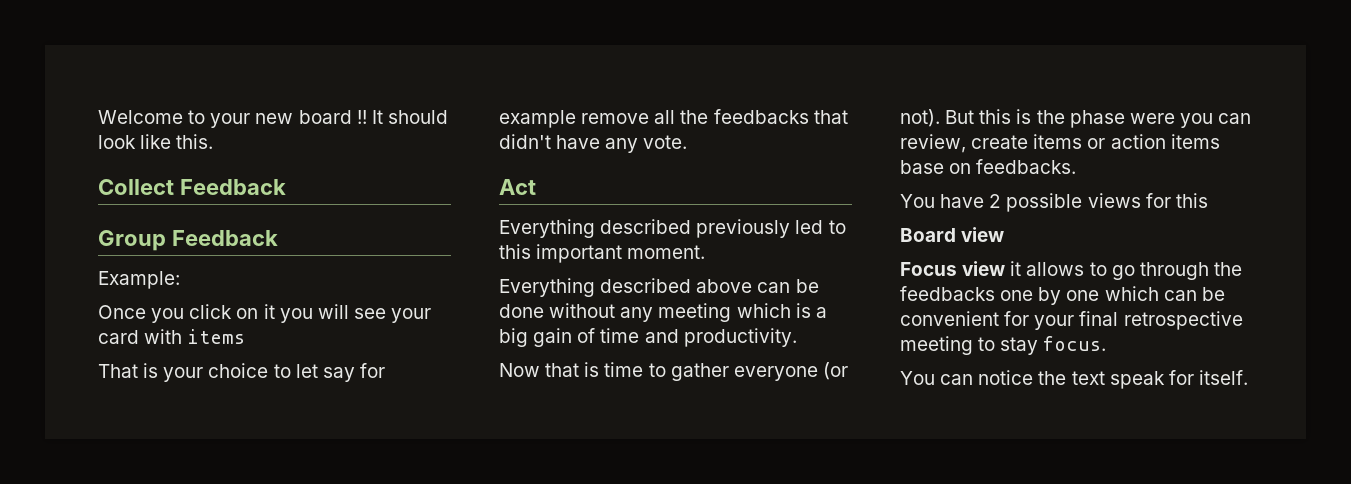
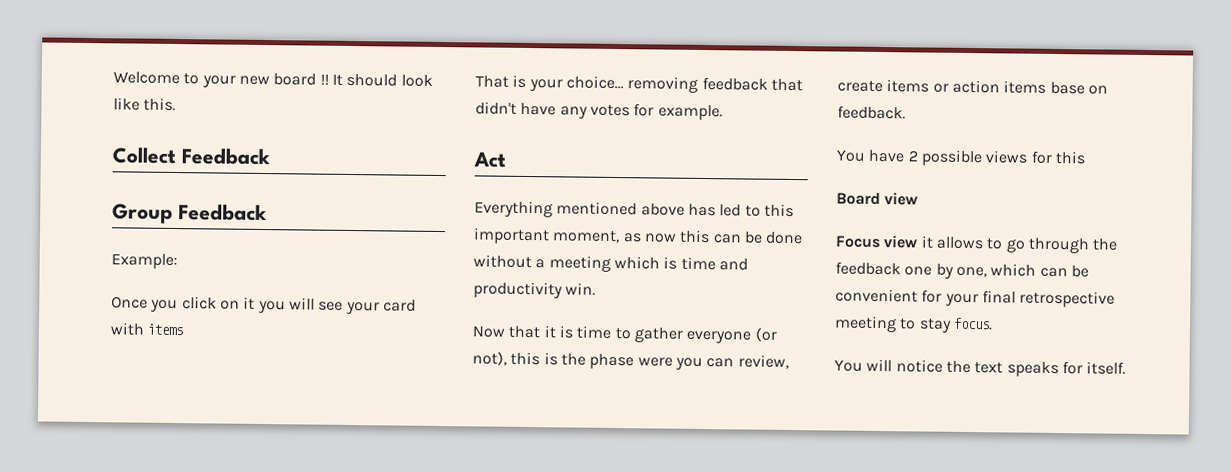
[208,363,385,382] [499,109,809,128] choice to let say for example remove all the feedbacks -> [565,75,768,93] choice... removing feedback
[643,135,688,149] vote. -> [589,103,723,121] votes for example.
[600,219,791,238] described previously -> [556,201,716,217] mentioned above has
[627,245,706,259] [499,278,753,297] moment. // Everything described above -> [552,229,711,244] moment, as now this
[620,307,654,322] any -> [535,259,546,269] a
[815,307,827,318] [499,328,797,347] a big gain of time and productivity. -> [680,256,748,271] [473,281,597,299] time and productivity win.
(580, 370) none -> [543,325,556,339] it
[900,109,975,127] not). But -> [472,351,507,366] not),
[976,159,1077,174] feedbacks. -> [837,105,906,120] feedback.
[900,286,995,301] feedbacks -> [835,261,901,276] feedback
[1066,290,1100,301] one -> [955,266,987,278] one,
[940,374,974,385] can -> [866,358,893,372] will
[1109,371,1165,389] speak -> [1006,361,1059,378] speaks

